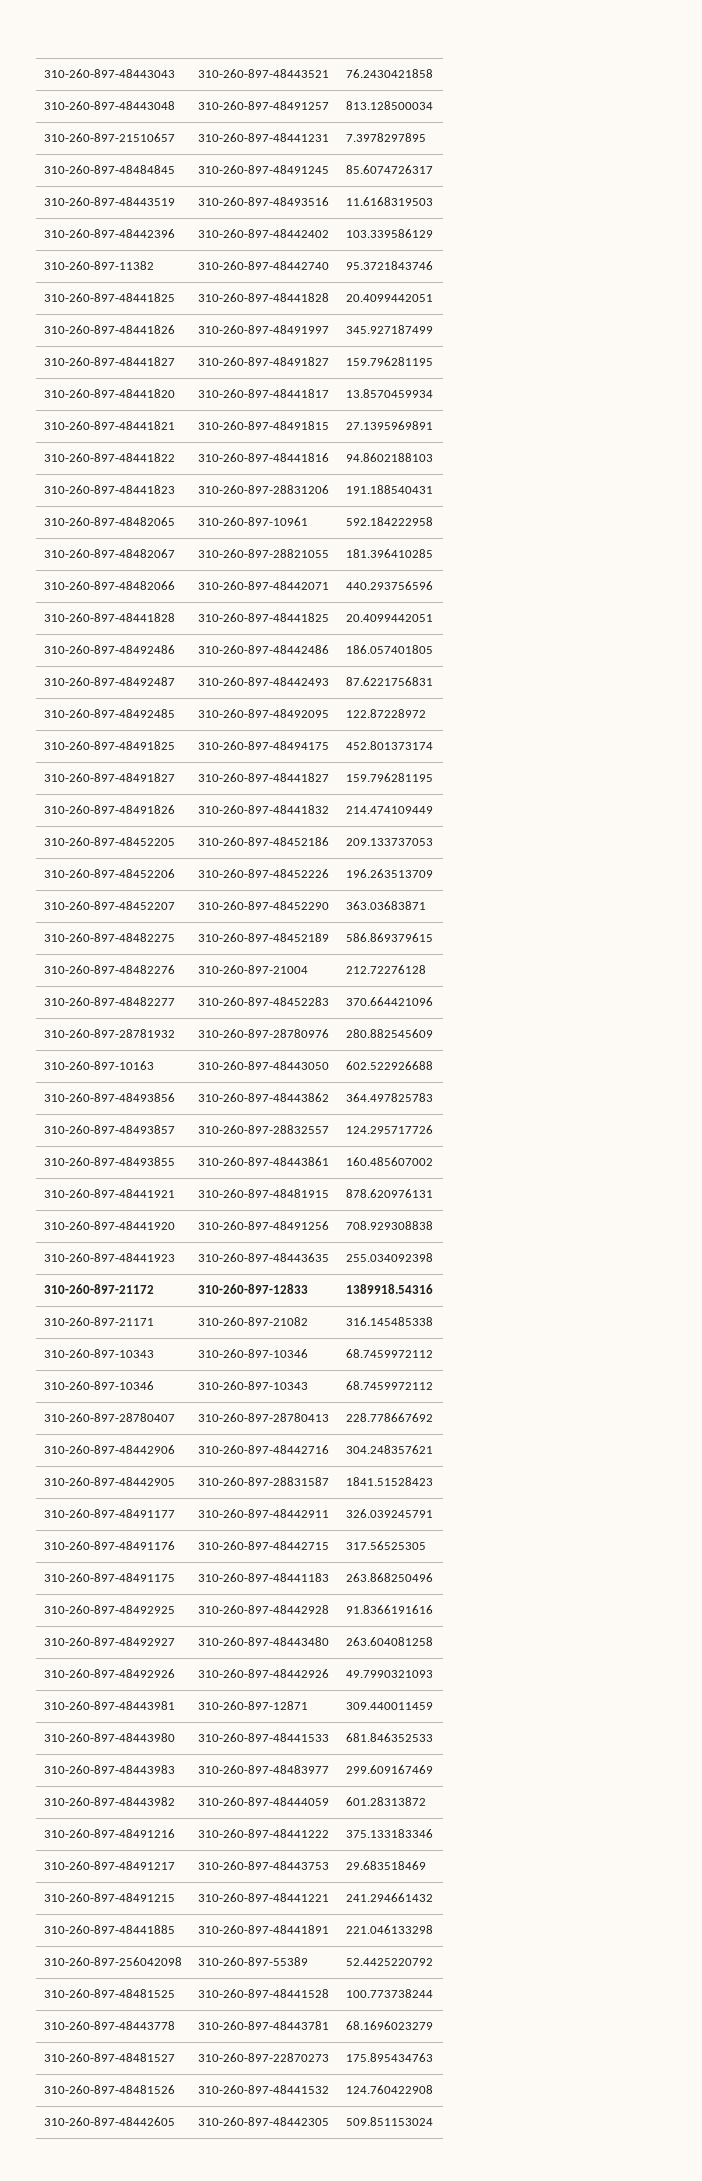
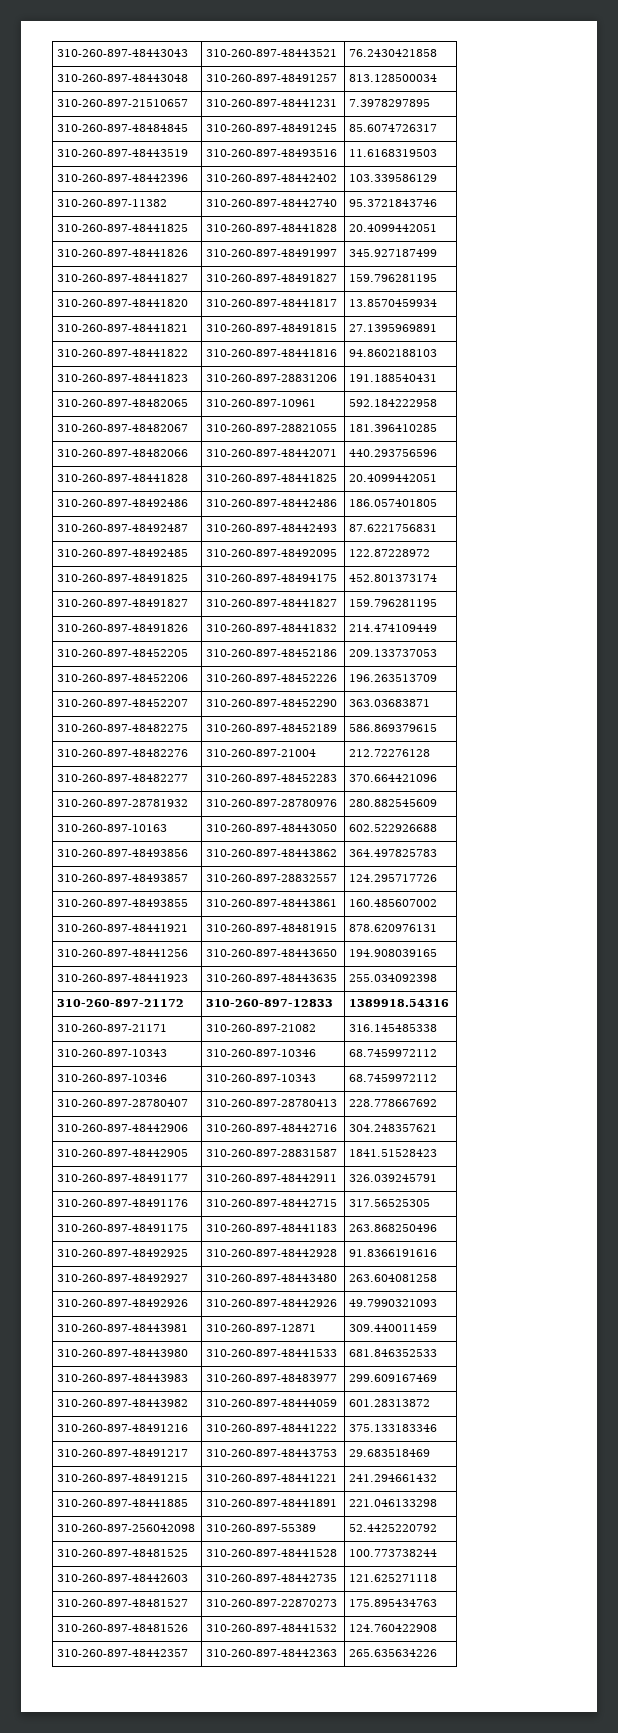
[43,1221,175,1230] [197,1221,329,1230] [345,1221,433,1230] 310-260-897-48441920 | 310-260-897-48491256 | 708.929308838 -> [57,949,189,957] [206,949,338,957] [349,949,438,957] 310-260-897-48441256 | 310-260-897-48443650 | 194.908039165
[43,2021,175,2030] [197,2021,329,2030] [345,2021,433,2030] 310-260-897-48443778 | 310-260-897-48443781 | 68.1696023279 -> [57,1574,189,1582] [206,1574,338,1582] [349,1574,438,1582] 310-260-897-48442603 | 310-260-897-48442735 | 121.625271118
[43,2117,175,2126] [197,2117,329,2126] [345,2117,433,2126] 310-260-897-48442605 | 310-260-897-48442305 | 509.851153024 -> [57,1649,189,1657] [206,1649,338,1657] [349,1649,438,1657] 310-260-897-48442357 | 310-260-897-48442363 | 265.635634226

